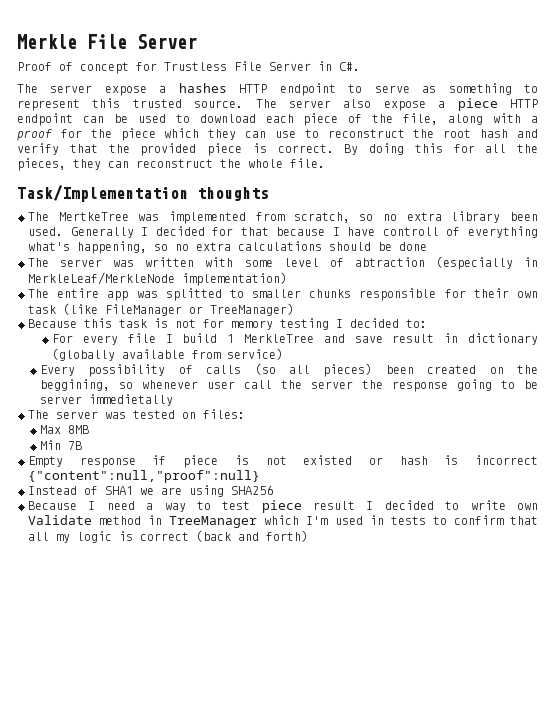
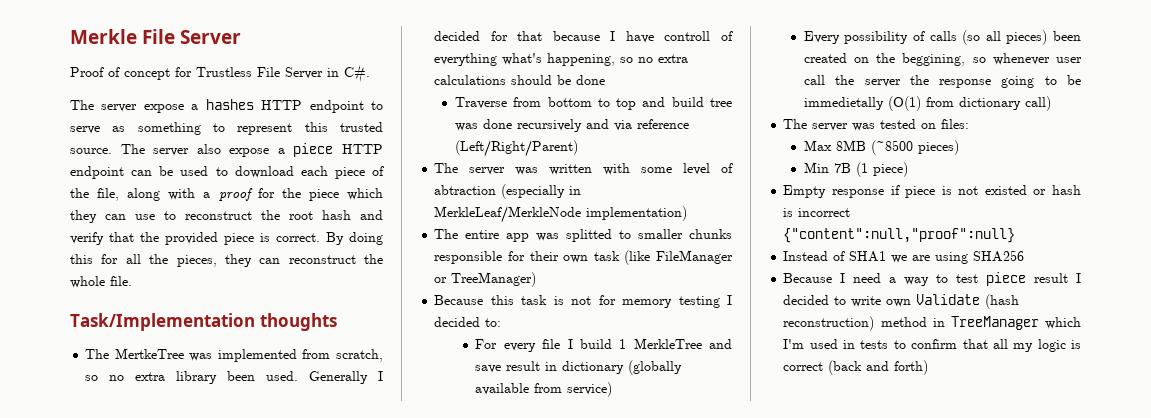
(427, 246) none -> [454,97,732,110] [454,119,689,132] [454,140,578,157] // Traverse from bottom to top and build tree was done recursively and via reference (Left/Right/Parent)
[40,396,83,404] server -> (1081, 80) none
(174, 400) none -> [887,96,1051,111] (O(1) from dictionary call)
(90, 429) none -> [870,140,959,155] (~8500 pieces)
(83, 445) none -> [855,162,908,177] (1 piece)
(92, 520) none -> [985,294,1020,309] [783,316,875,331] (hash reconstruction)

